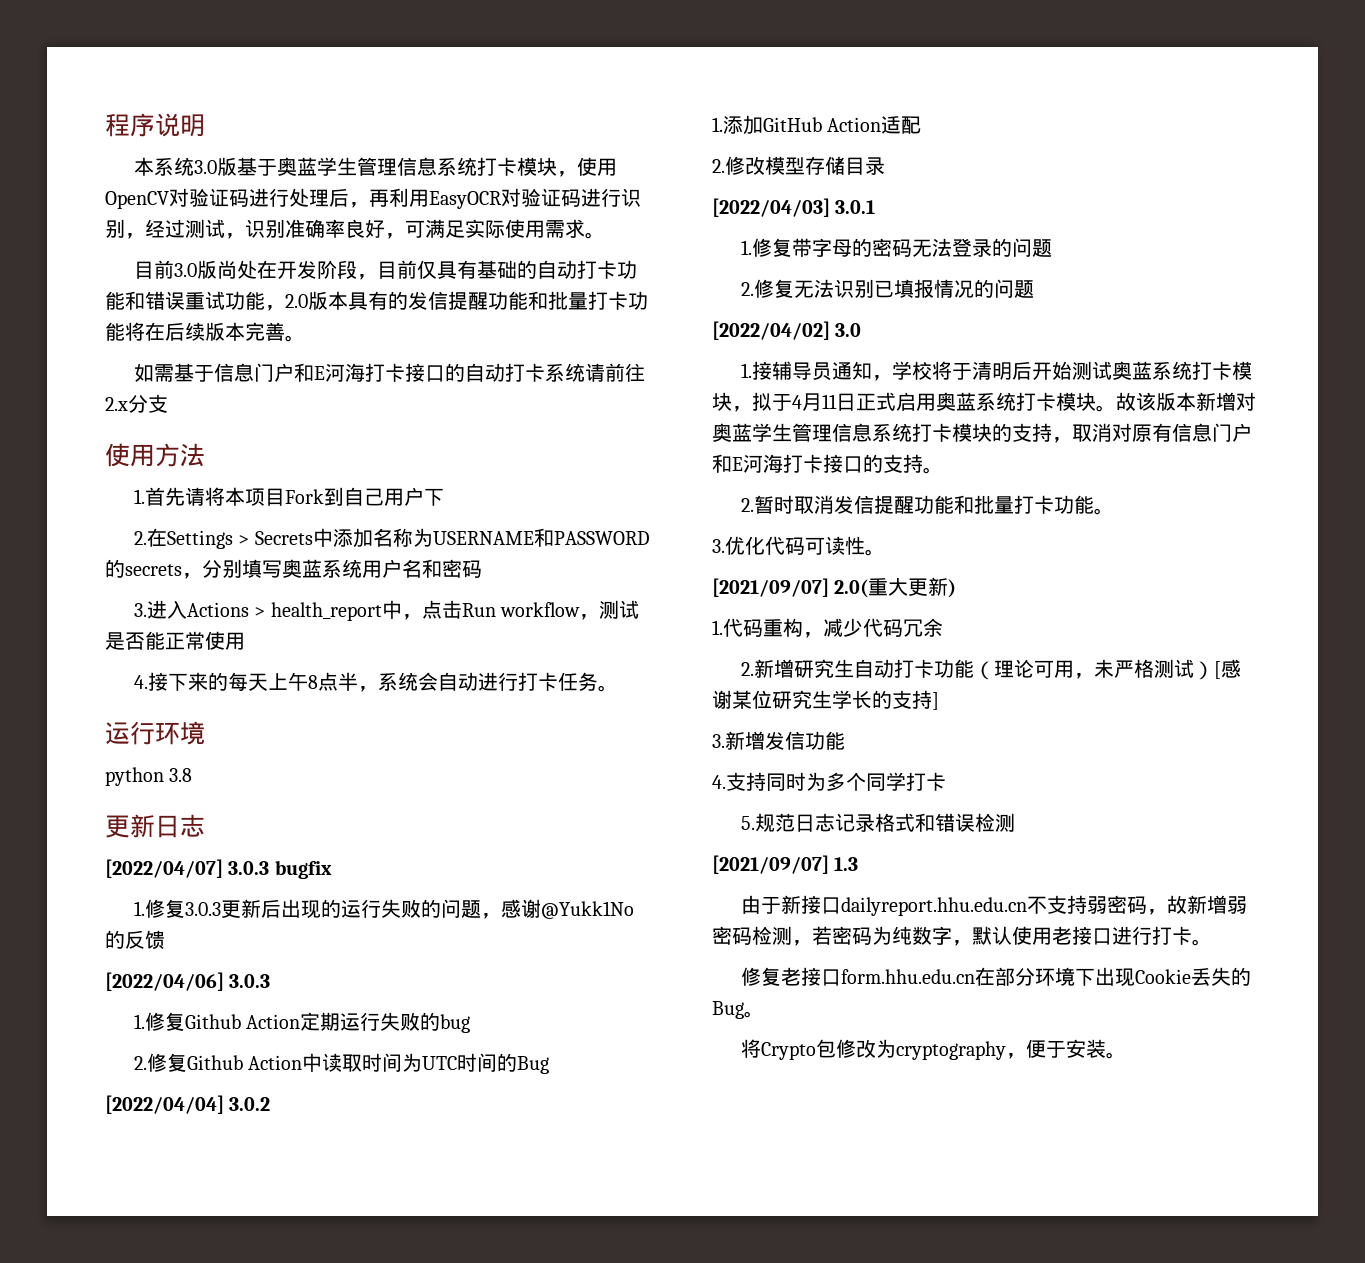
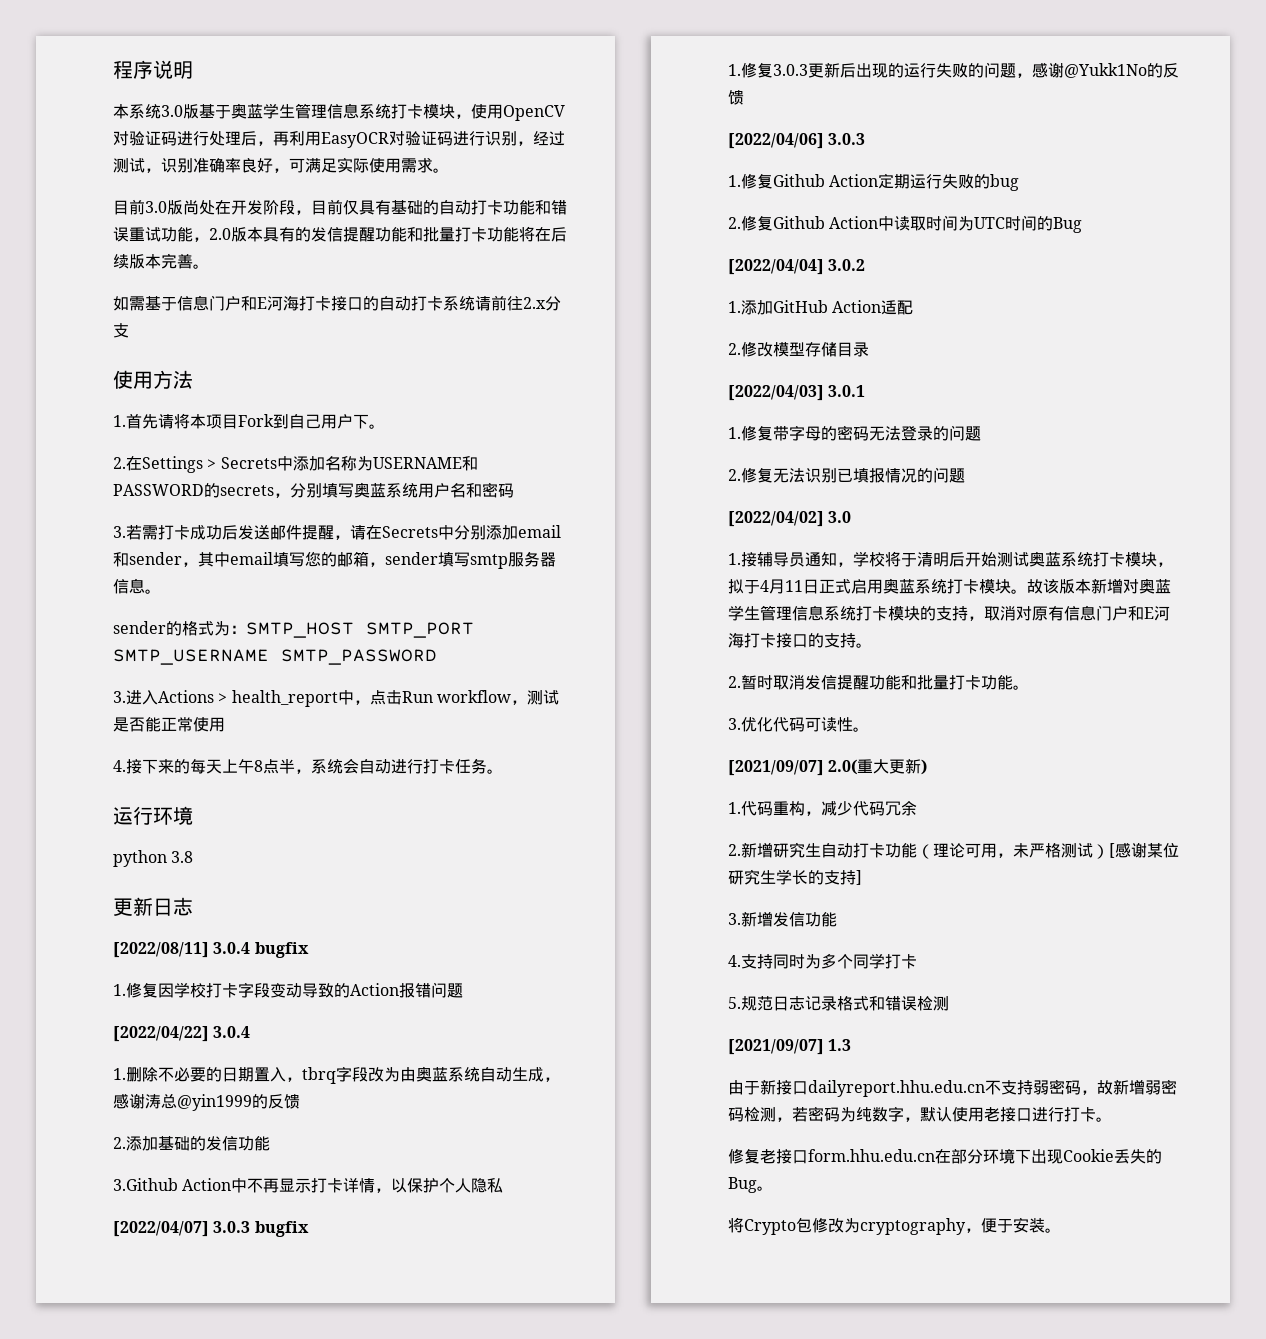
(444, 497) none -> [369,424,385,429] 。
(482, 569) none -> [113,524,561,540] [113,551,556,569] [113,578,161,594] [113,621,474,638] [113,649,437,665] // 3.若需打卡成功后发送邮件提醒，请在Secrets中分别添加email和sender，其中email填写您的邮箱，sender填写smtp服务器信息。 // sender的格式为：SMTP_HOST SMTP_PORT SMTP_USERNAME SMTP_PASSWORD
(205, 825) none -> [113,942,309,958] [113,982,463,998] [113,1026,251,1042] [113,1066,560,1084] [113,1093,300,1111] [113,1136,270,1151] [113,1178,504,1193] // [2022/08/11] 3.0.4 bugfix // 1.修复因学校打卡字段变动导致的Action报错问题 // [2022/04/22] 3.0.4 // 1.删除不必要的日期置入，tbrq字段改为由奥蓝系统自动生成，感谢涛总@yin1999的反馈 // 2.添加基础的发信功能 // 3.Github Action中不再显示打卡详情，以保护个人隐私

